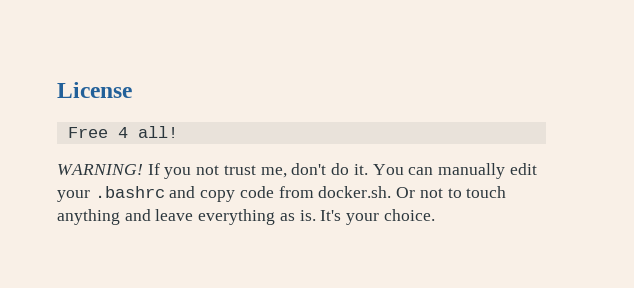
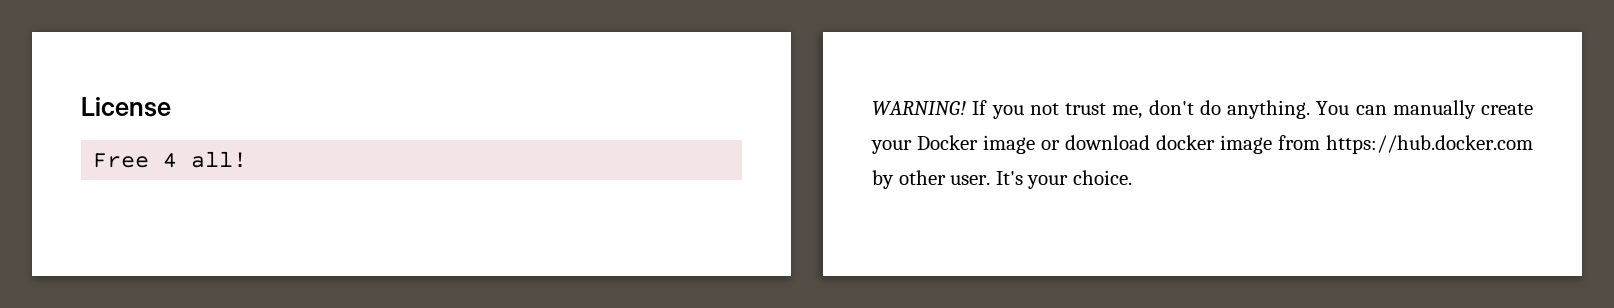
[353,164,368,175] it. -> [1227,100,1310,119] anything.
[509,163,537,175] [57,186,507,202] [57,209,316,225] edit your .bashrc and copy code from docker.sh. Or not to touch anything and leave everything as is. -> [1481,103,1533,115] [871,135,1533,154] [872,170,991,189] create your Docker image or download docker image from https://hub.docker.com by other user.

